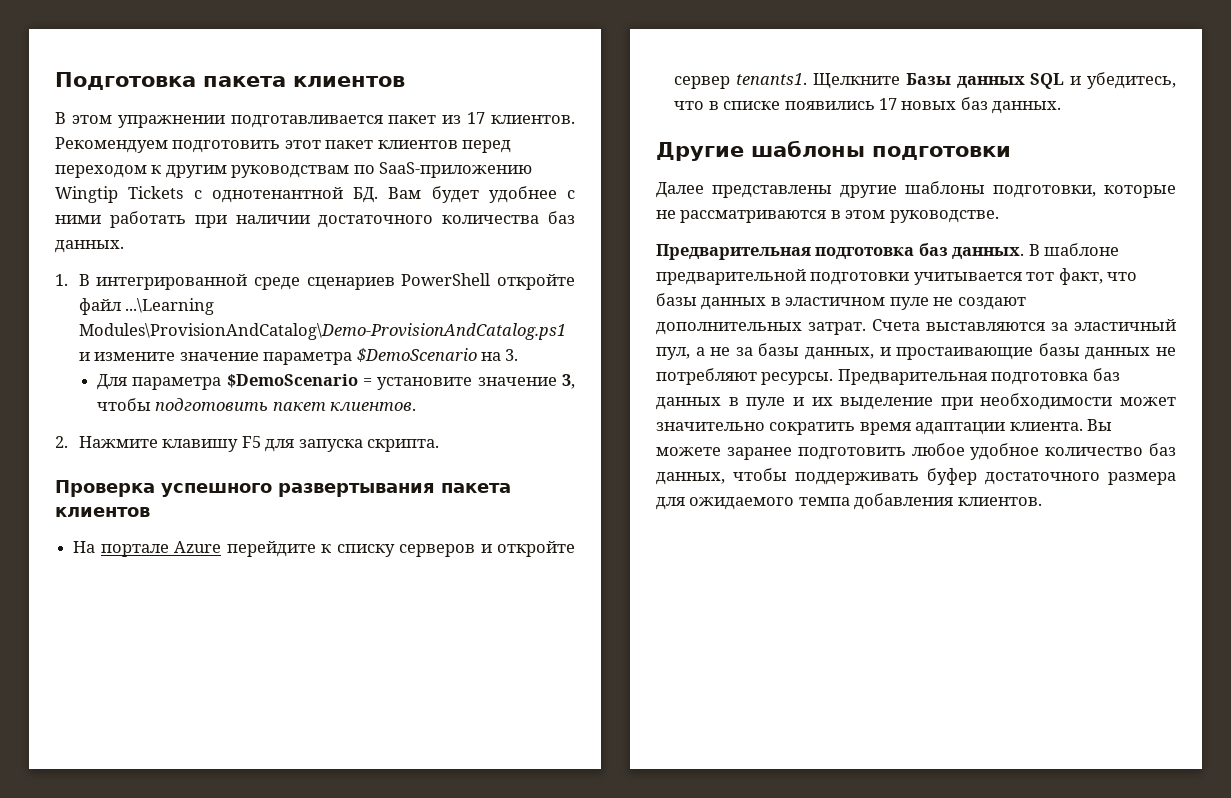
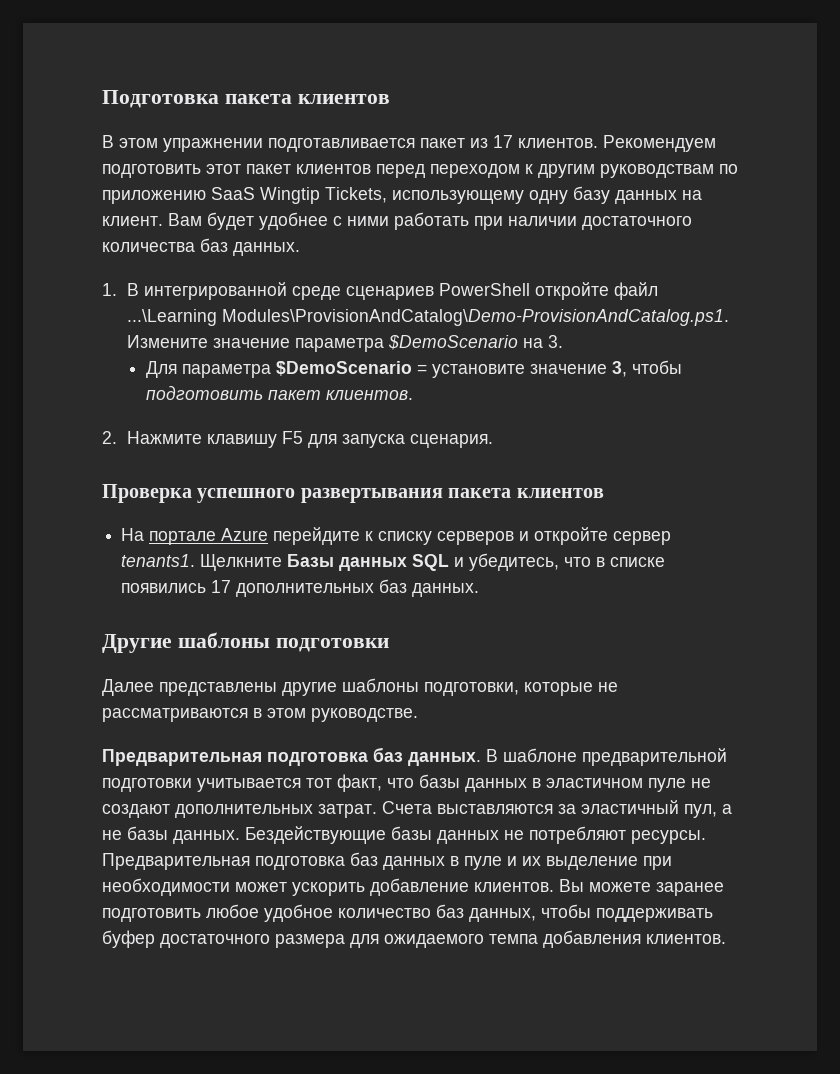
[379,162,533,178] [55,186,378,203] SaaS-приложению Wingtip Tickets c однотенантной БД. -> [102,186,702,204] [102,216,163,226] приложению SaaS Wingtip Tickets, использующему одну базу данных на клиент.
[78,323,566,340] [78,352,176,361] Modules\ProvisionAndCatalog\Demo-ProvisionAndCatalog.ps1 и измените -> [221,309,729,326] [126,335,208,348] Modules\ProvisionAndCatalog\Demo-ProvisionAndCatalog.ps1. Измените
[366,439,439,452] скрипта. -> [409,434,493,448] сценария.
[901,101,957,110] новых -> [236,583,375,597] дополнительных
[735,343,1034,360] за базы данных, и простаивающие -> [127,826,386,844] базы данных. Бездействующие
[656,422,1083,435] значительно сократить время адаптации клиента. -> [292,878,554,896] ускорить добавление клиентов.

